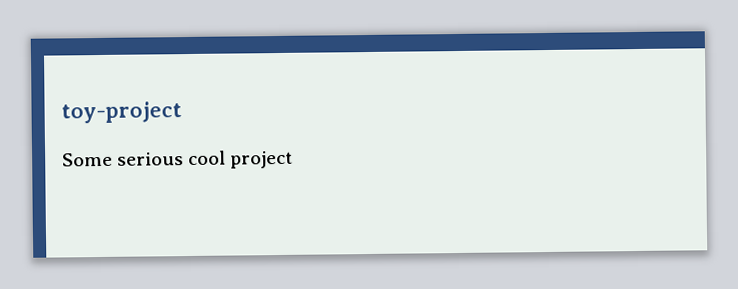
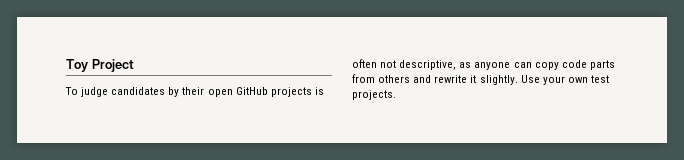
[61,101,182,124] [62,150,294,169] toy-project // Some serious cool project -> [66,59,134,72] [65,87,324,97] [352,59,615,70] [352,74,609,85] [352,90,396,100] Toy Project // To judge candidates by their open GitHub projects is often not descriptive, as anyone can copy code parts from others and rewrite it slightly. Use your own test projects.

